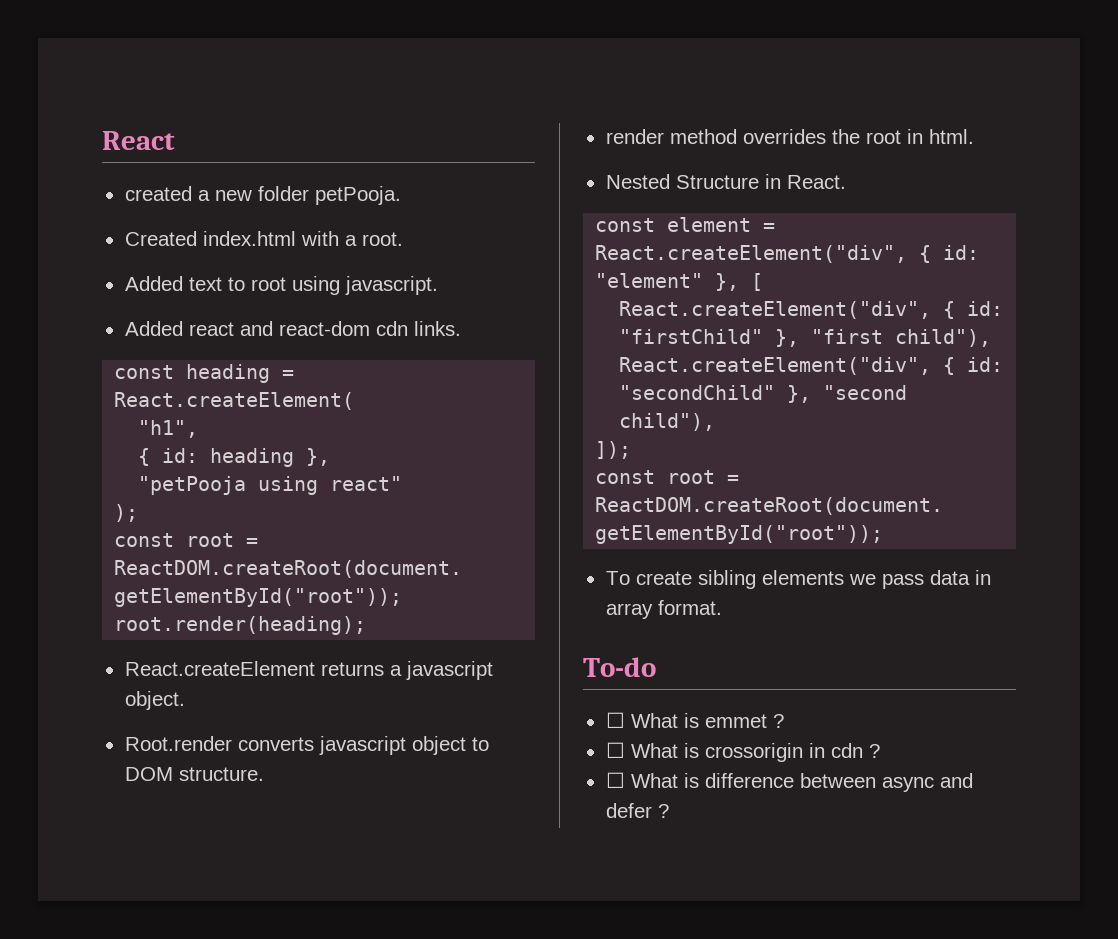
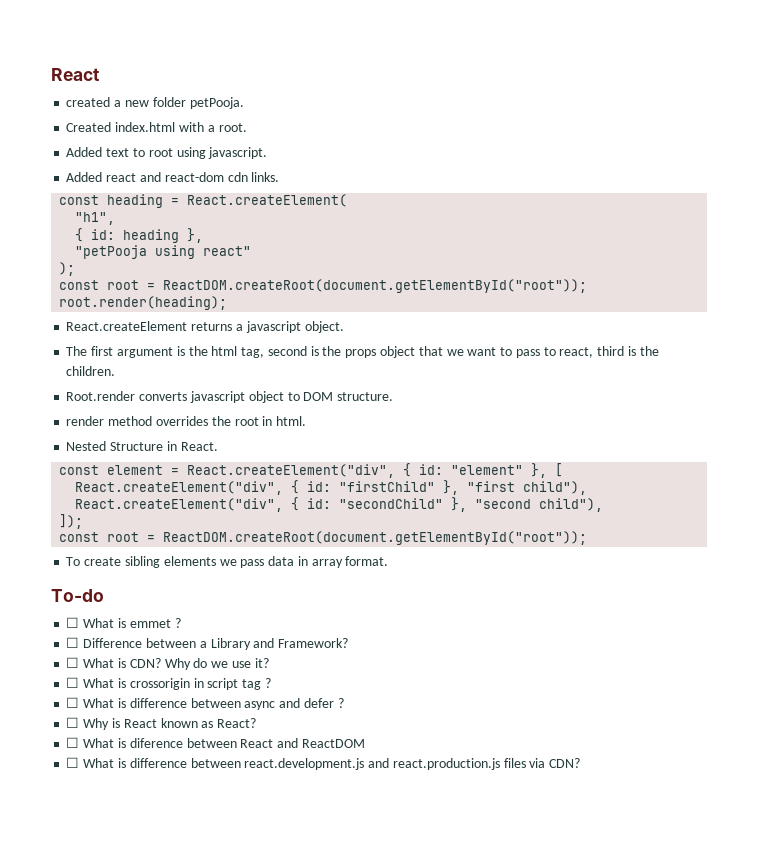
(185, 700) none -> [66,346,659,358] [66,366,116,376] // The first argument is the html tag, second is the props object that we want to pass to react, third is the children.
(784, 721) none -> [66,637,349,650] [66,657,269,670] // ☐ Difference between a Library and Framework? // ☐ What is CDN? Why do we use it?
[830,743,863,758] cdn -> [207,678,262,690] script tag
(669, 811) none -> [66,717,257,730] [66,737,365,748] [66,757,581,770] // ☐ Why is React known as React? // ☐ What is diference between React and ReactDOM // ☐ What is difference between react.development.js and react.production.js files via CDN?

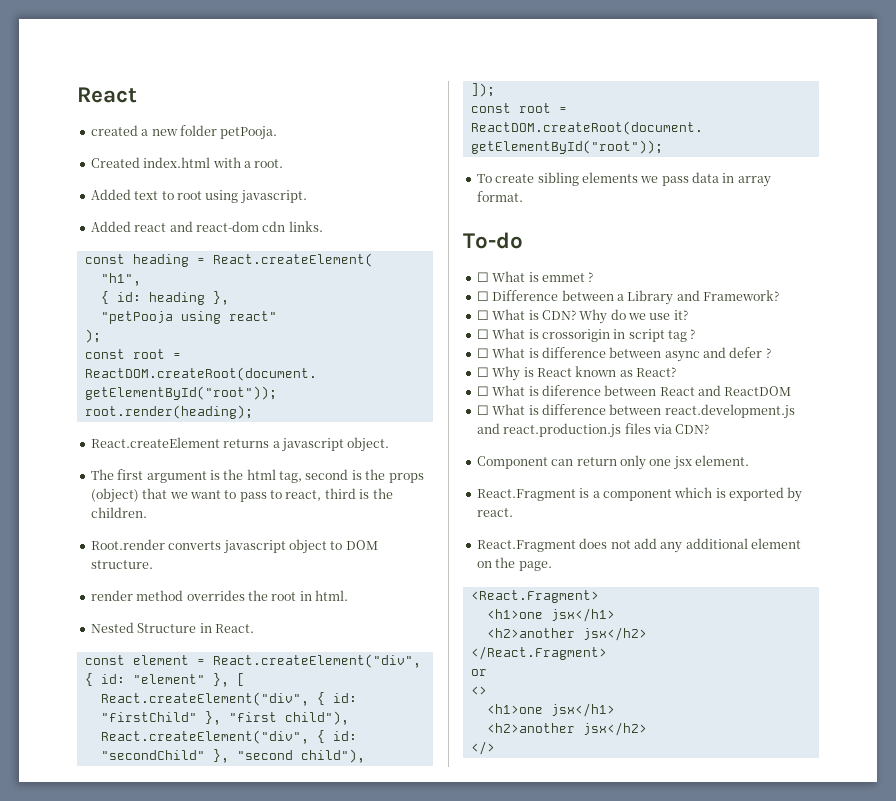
[379,346,415,358] object -> [90,488,139,503] (object)
(581, 763) none -> [476,455,749,470] [476,487,803,502] [476,508,513,517] [476,538,801,553] [476,557,552,571] [470,590,599,603] [486,608,615,622] [486,627,647,641] [470,646,607,660] [470,669,487,676] [470,686,487,695] [486,703,615,717] [486,722,647,736] [470,741,495,755] // Component can return only one jsx element. // React.Fragment is a component which is exported by react. // React.Fragment does not add any additional element on the page. // <React.Fragment> // <h1>one jsx</h1> // <h2>another jsx</h2> // </React.Fragment> // or // <> // <h1>one jsx</h1> // <h2>another jsx</h2> // </>

